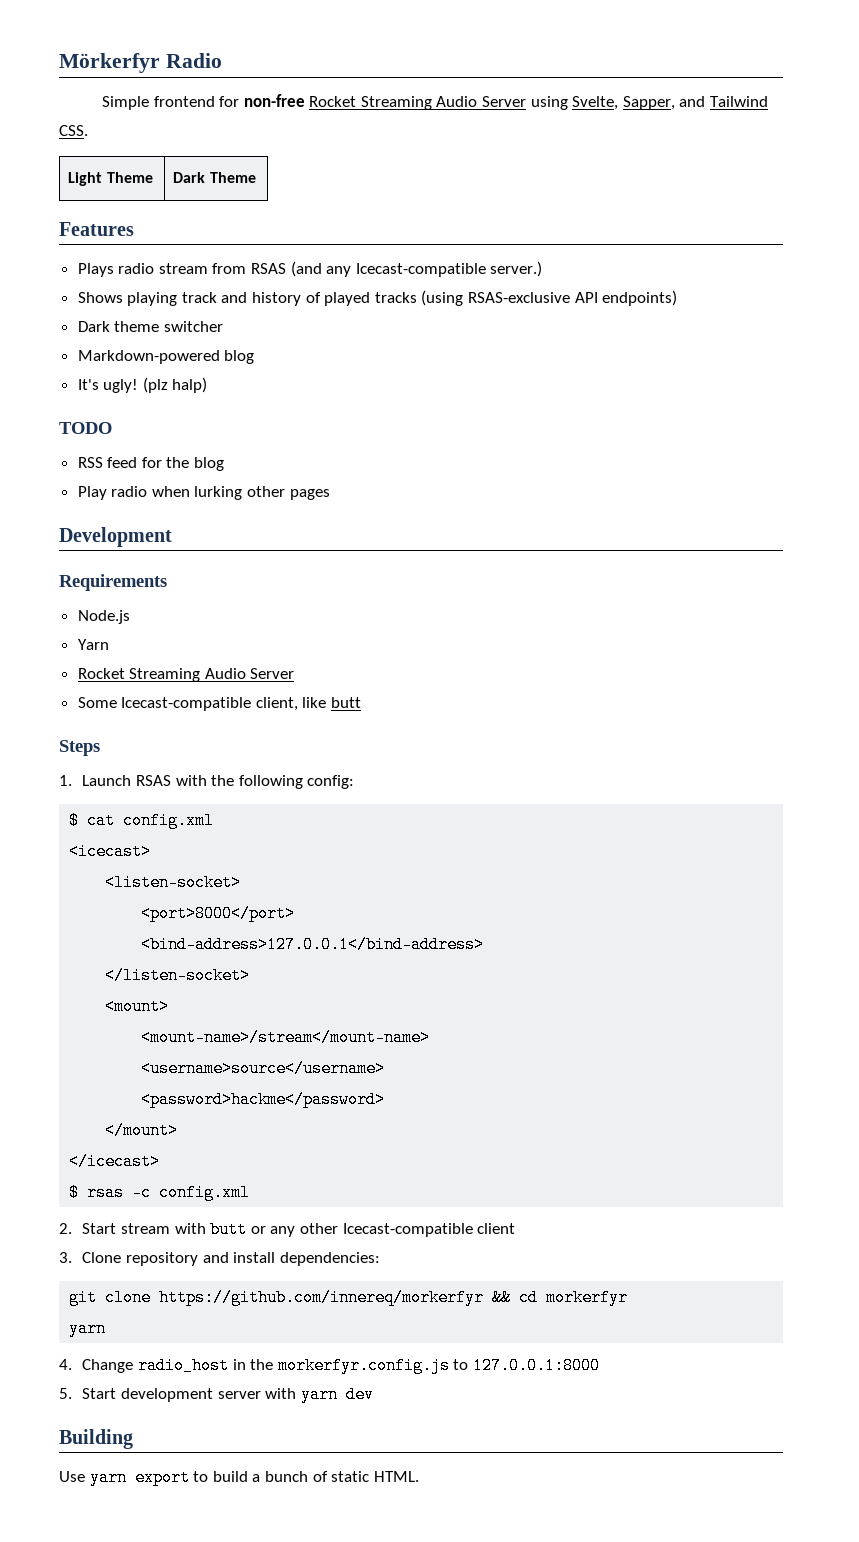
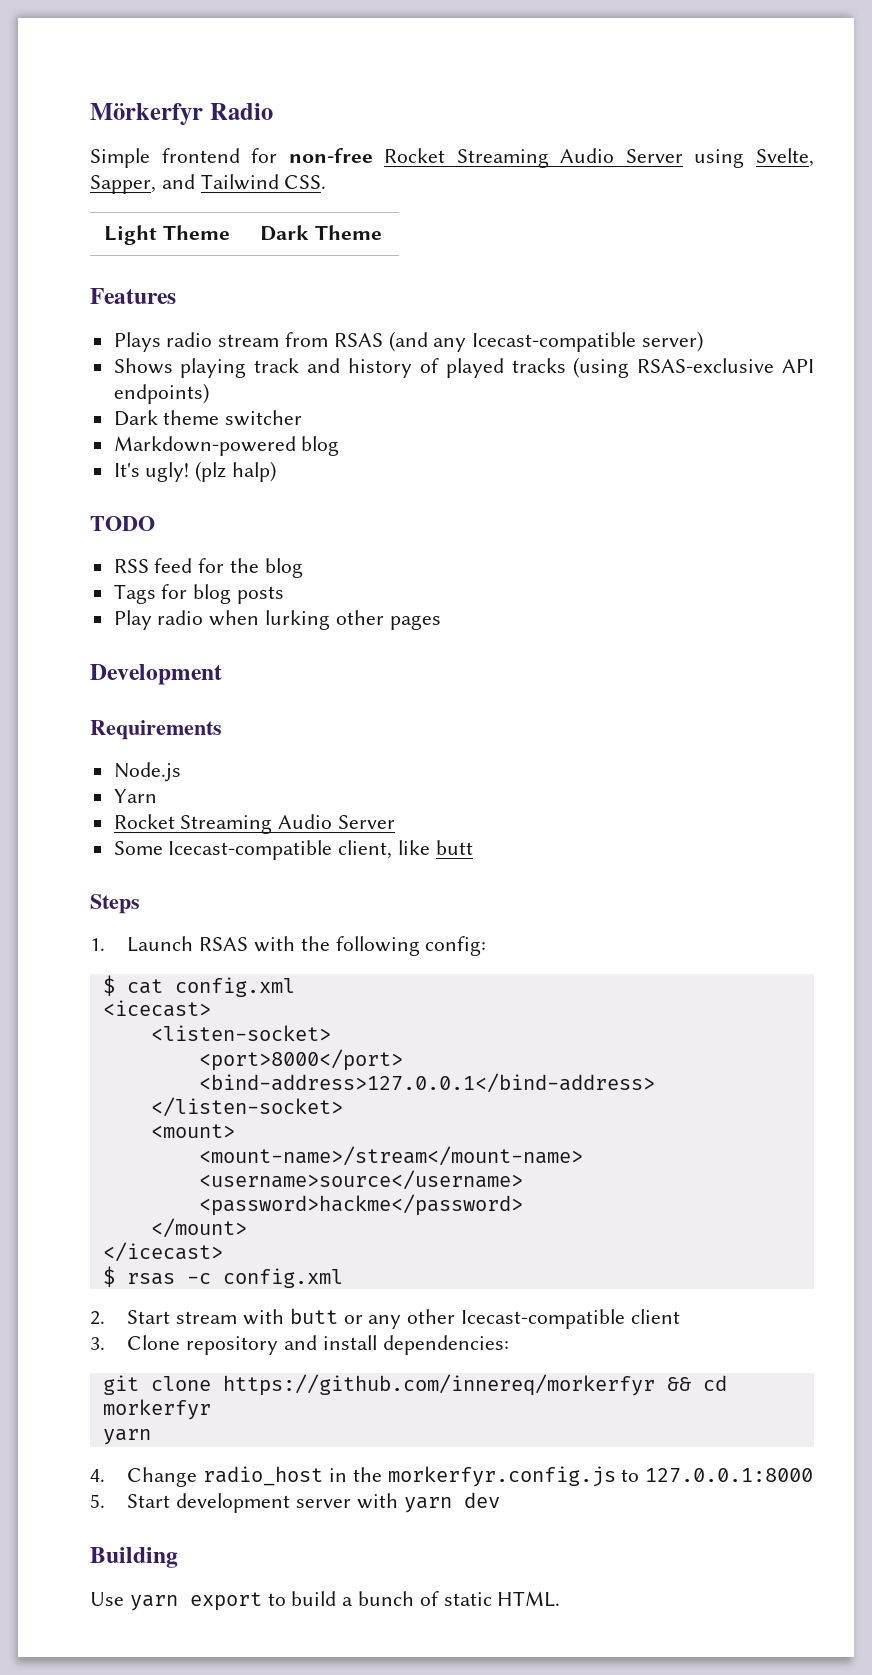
[490,261,543,277] server.) -> [642,331,704,352] server)
(225, 464) none -> [113,584,285,604] // Tags for blog posts

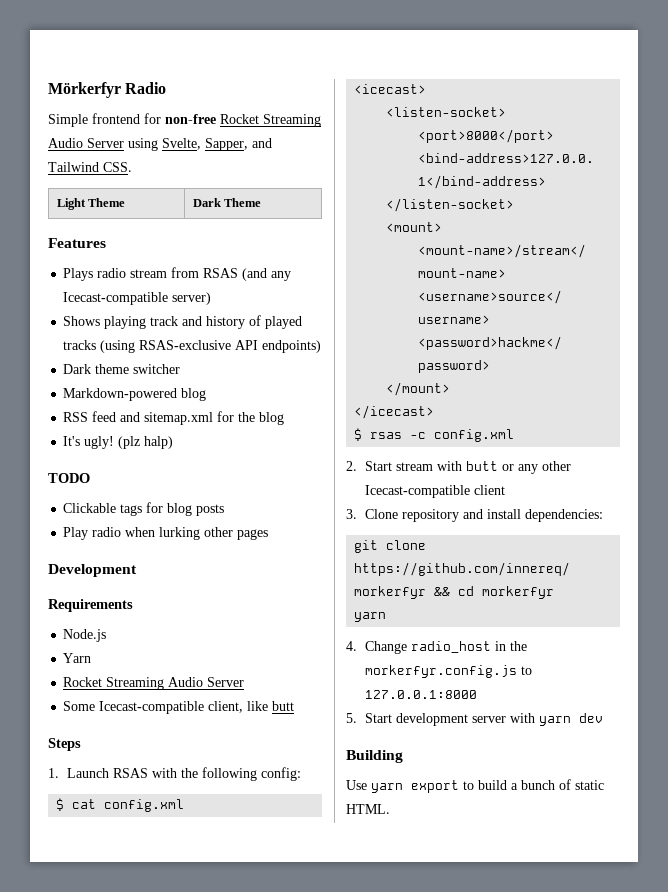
(340, 446) none -> [63,411,285,425] // RSS feed and sitemap.xml for the blog
[113,558,303,578] [113,584,156,604] RSS feed for the blog // Tags -> [63,503,143,516] Clickable tags

